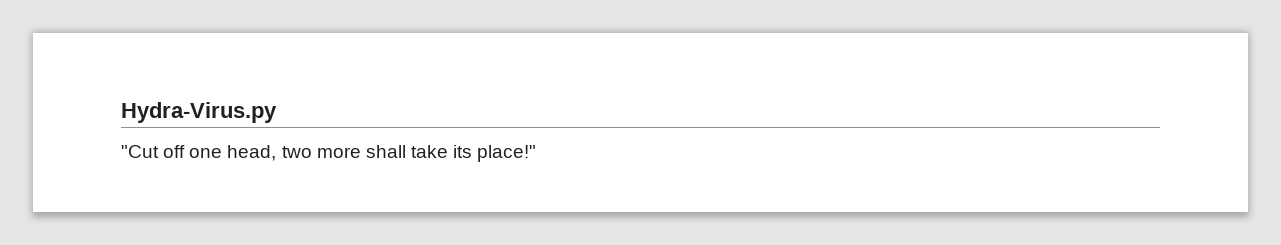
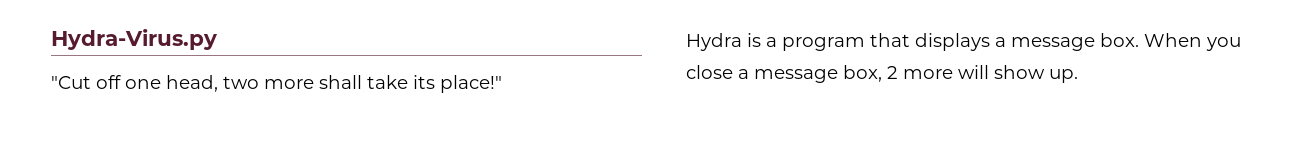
(537, 153) none -> [686,33,1241,51] [686,65,1078,83] // Hydra is a program that displays a message box. When you close a message box, 2 more will show up.

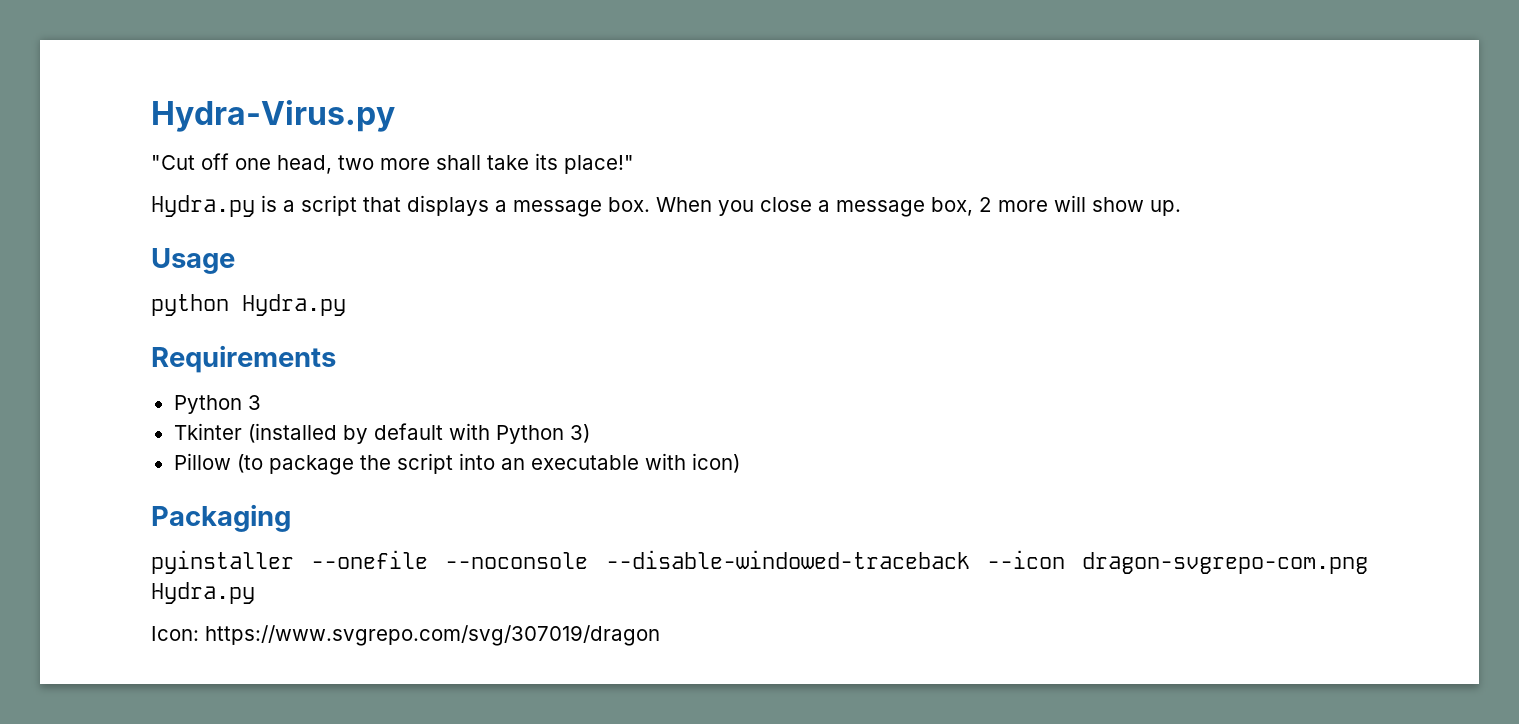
[686,33,742,51] Hydra -> [151,195,255,217] Hydra.py
[782,37,865,51] program -> [301,195,357,216] script
(1078, 76) none -> [151,248,235,274] [151,294,346,316] [151,345,336,373] [173,395,261,414] [173,423,590,444] [173,453,740,475] [151,504,291,532] [151,550,1368,574] [151,582,255,604] [151,625,660,646] // Usage // python Hydra.py // Requirements // Python 3 // Tkinter (installed by default with Python 3) // Pillow (to package the script into an executable with icon) // Packaging // pyinstaller --onefile --noconsole --disable-windowed-traceback --icon dragon-svgrepo-com.png Hydra.py // Icon: https://www.svgrepo.com/svg/307019/dragon

